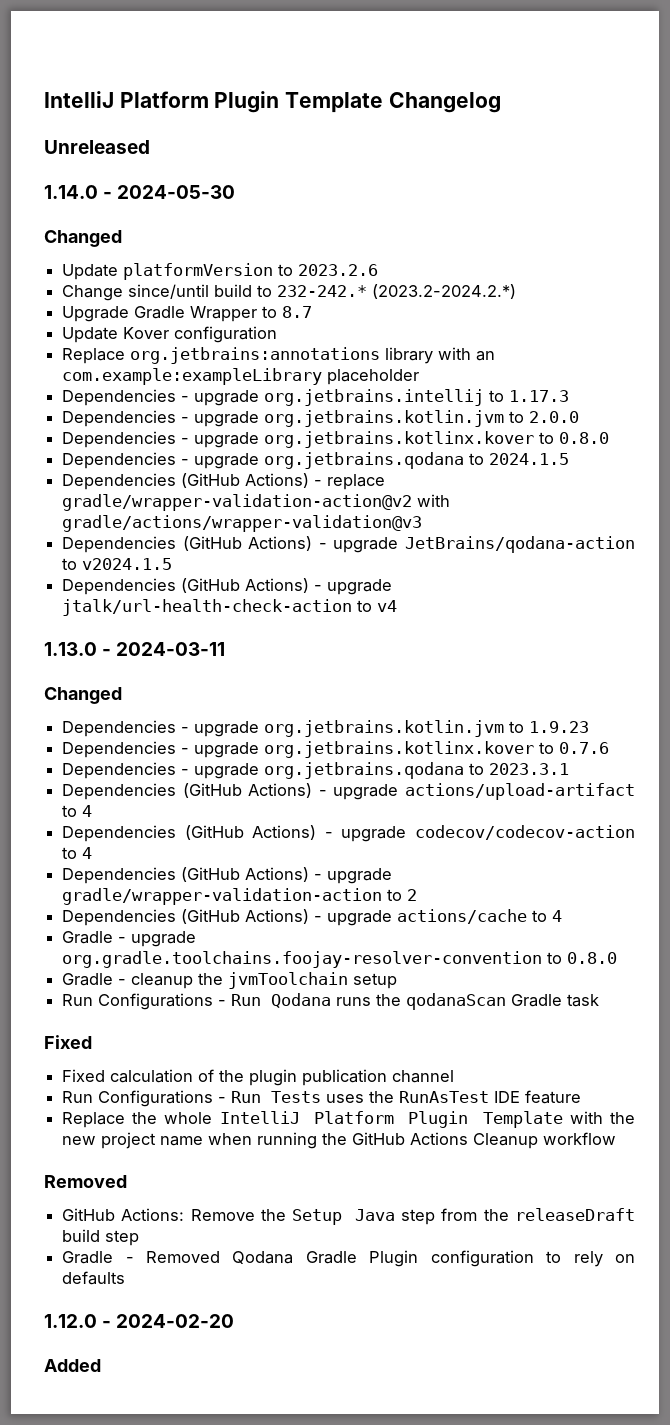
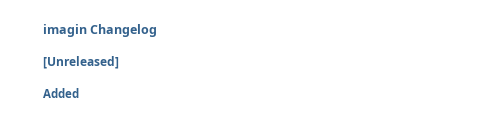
[44,91,501,113] [44,140,150,154] [44,185,236,199] [44,230,122,247] [62,263,379,280] [62,284,517,301] [62,306,313,322] [62,326,278,343] [62,347,496,364] [62,368,420,385] [62,389,570,406] [62,410,580,427] [62,431,610,448] [62,452,570,469] [62,473,386,490] [62,494,451,511] [62,515,423,532] [62,536,635,553] [62,558,173,570] [62,578,393,595] [62,599,398,616] [44,642,226,656] [44,687,122,704] [62,720,590,737] [62,741,610,758] [62,762,570,779] [62,783,635,800] [62,805,93,817] [62,825,635,842] [62,847,93,859] [62,867,393,884] [62,888,418,905] [62,909,563,926] [62,931,197,947] [62,951,618,968] [62,972,398,989] [62,993,600,1010] [44,1035,92,1049] [62,1069,455,1086] [62,1090,582,1107] [62,1111,635,1128] [62,1132,617,1149] [44,1175,127,1188] [62,1208,635,1225] [62,1229,140,1246] [62,1250,636,1267] [62,1271,126,1285] [44,1314,235,1328] IntelliJ Platform Plugin Template Changelog // Unreleased // 1.14.0 - 2024-05-30 // Changed // Update platformVersion to 2023.2.6 // Change since/until build to 232-242.* (2023.2-2024.2.*) // Upgrade Gradle Wrapper to 8.7 // Update Kover configuration // Replace org.jetbrains:annotations library with an com.example:exampleLibrary placeholder // Dependencies - upgrade org.jetbrains.intellij to 1.17.3 // Dependencies - upgrade org.jetbrains.kotlin.jvm to 2.0.0 // Dependencies - upgrade org.jetbrains.kotlinx.kover to 0.8.0 // Dependencies - upgrade org.jetbrains.qodana to 2024.1.5 // Dependencies (GitHub Actions) - replace gradle/wrapper-validation-action@v2 with gradle/actions/wrapper-validation@v3 // Dependencies (GitHub Actions) - upgrade JetBrains/qodana-action to v2024.1.5 // Dependencies (GitHub Actions) - upgrade jtalk/url-health-check-action to v4 // 1.13.0 - 2024-03-11 // Changed // Dependencies - upgrade org.jetbrains.kotlin.jvm to 1.9.23 // Dependencies - upgrade org.jetbrains.kotlinx.kover to 0.7.6 // Dependencies - upgrade org.jetbrains.qodana to 2023.3.1 // Dependencies (GitHub Actions) - upgrade actions/upload-artifact to 4 // Dependencies (GitHub Actions) - upgrade codecov/codecov-action to 4 // Dependencies (GitHub Actions) - upgrade gradle/wrapper-validation-action to 2 // Dependencies (GitHub Actions) - upgrade actions/cache to 4 // Gradle - upgrade org.gradle.toolchains.foojay-resolver-convention to 0.8.0 // Gradle - cleanup the jvmToolchain setup // Run Configurations - Run Qodana runs the qodanaScan Gradle task // Fixed // Fixed calculation of the plugin publication channel // Run Configurations - Run Tests uses the RunAsTest IDE feature // Replace the whole IntelliJ Platform Plugin Template with the new project name when running the GitHub Actions Cleanup workflow // Removed // GitHub Actions: Remove the Setup Java step from the releaseDraft build step // Gradle - Removed Qodana Gradle Plugin configuration to rely on defaults // 1.12.0 - 2024-02-20 -> [43,24,158,37] [43,56,119,69] imagin Changelog // [Unreleased]

